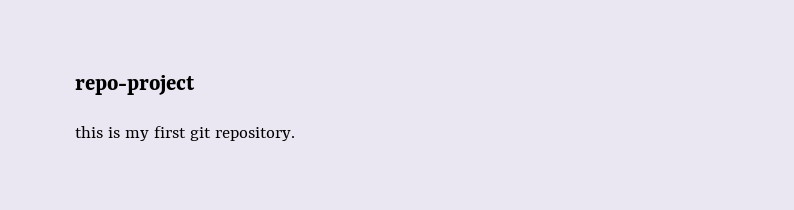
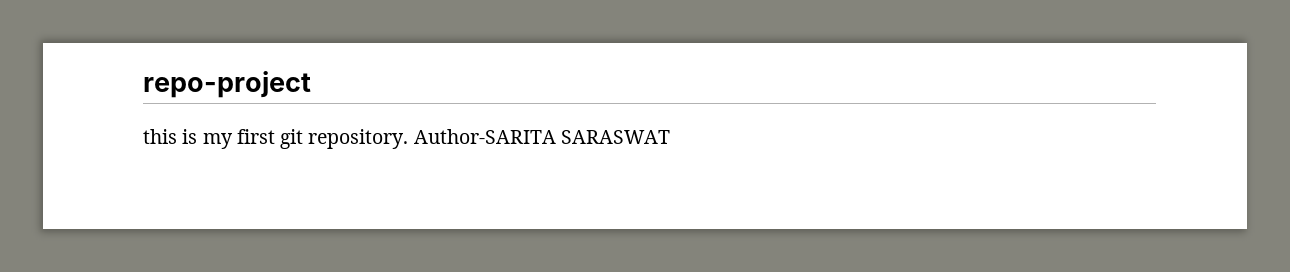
(295, 134) none -> [413,129,670,144] Author-SARITA SARASWAT

